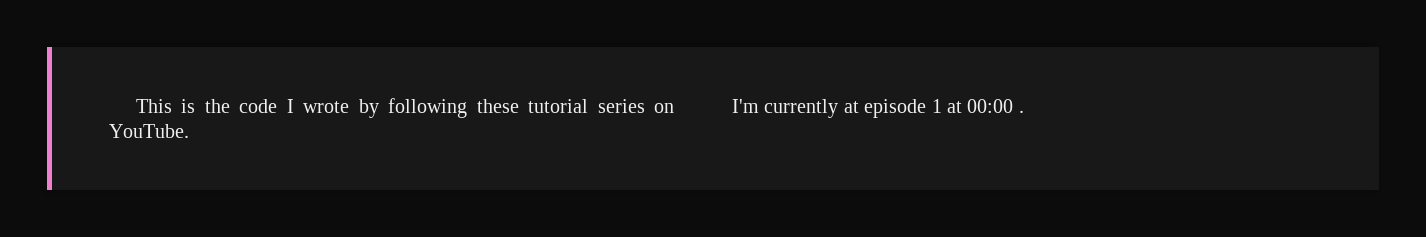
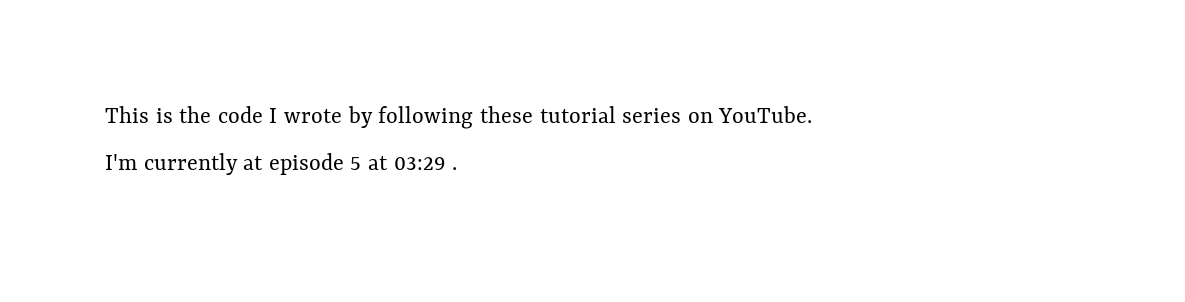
[931,99,1014,113] 1 at 00:00 -> [350,156,446,170] 5 at 03:29

